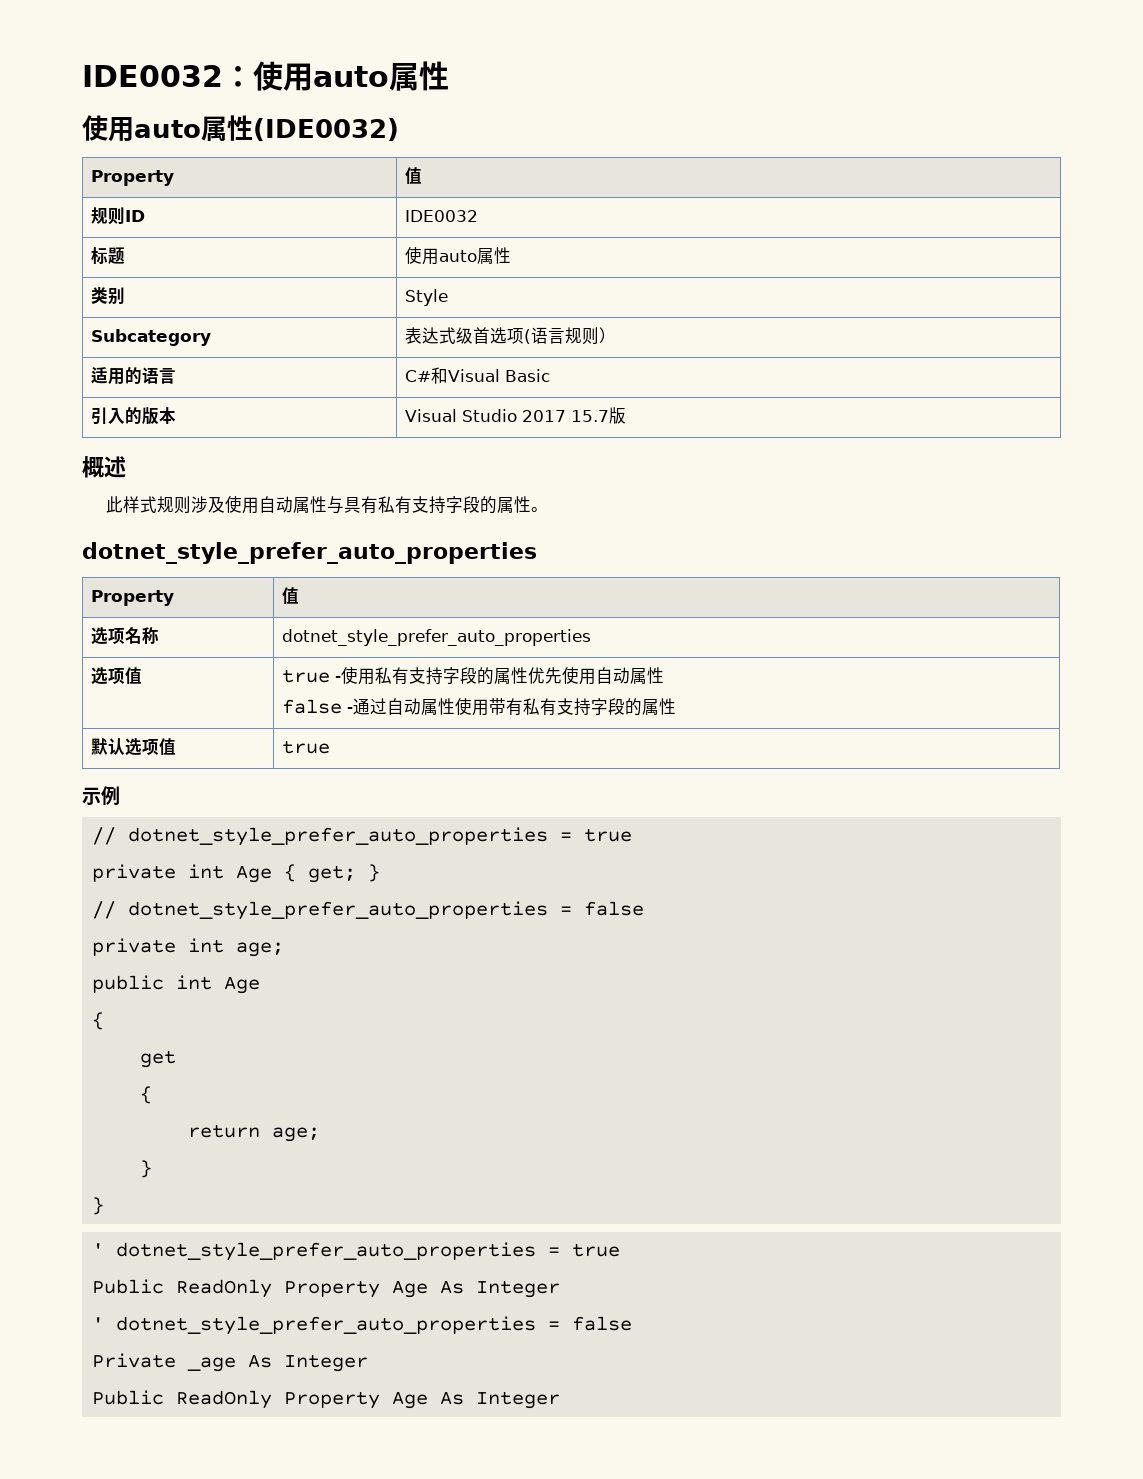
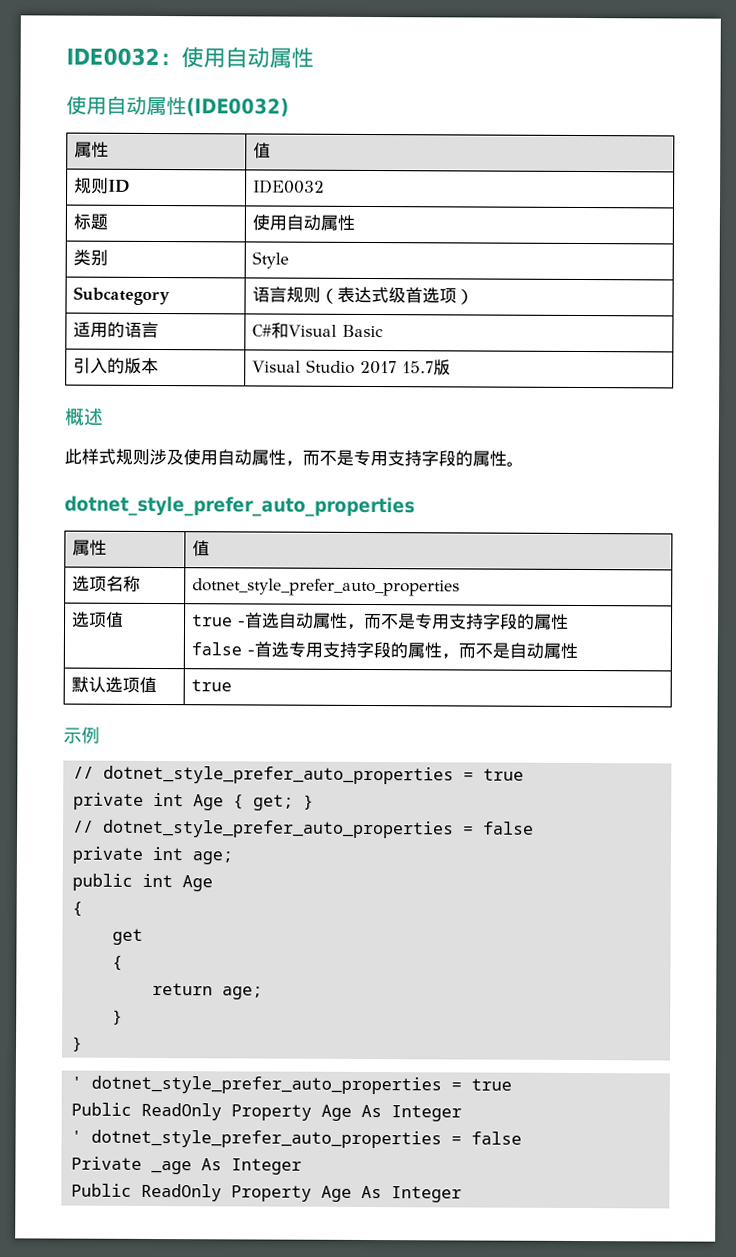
[313,66,389,87] auto -> [225,47,270,68] 自动
[134,120,201,138] auto -> [106,95,147,115] 自动
[91,170,175,186] Property -> [73,141,109,158] 属性
[439,250,478,262] auto -> [285,214,321,231] 自动
(212, 337) none -> [251,286,338,304] 语言规则（
[524,327,600,345] (语言规则 -> (457, 295) none
[326,496,412,514] 与具有私有 -> [285,449,388,467] ，而不是专用
[91,590,175,606] Property -> [71,539,107,556] 属性
[341,667,665,685] [282,698,677,716] 使用私有支持字段的属性优先使用自动属性 // false -通过自动属性使用带有私有支持字段的属性 -> [243,612,569,630] [190,641,578,660] 首选自动属性，而不是专用支持字段的属性 // false -首选专用支持字段的属性，而不是自动属性

